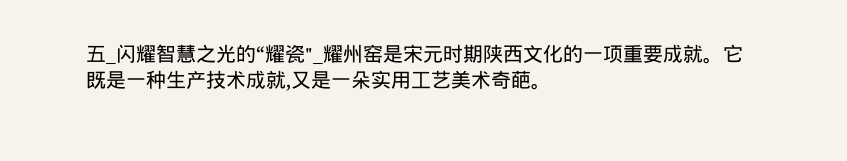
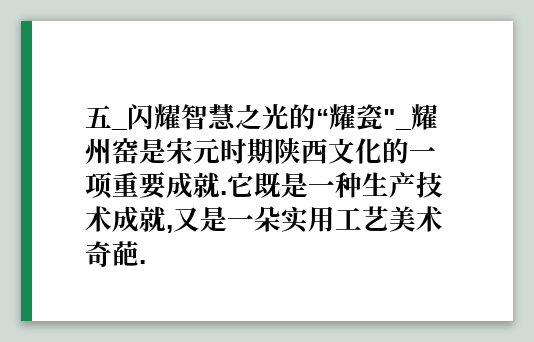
[703,57,723,64] 。 -> [220,191,227,195] .
[531,83,551,90] 。 -> [139,260,146,264] .

